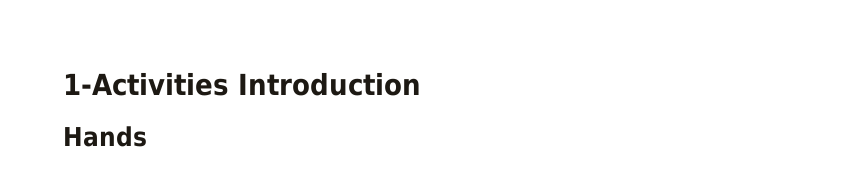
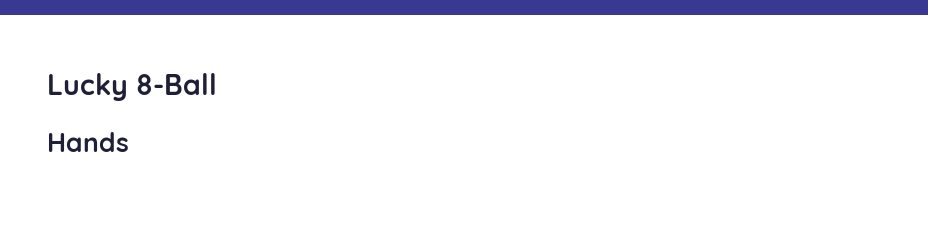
[63,72,421,96] 1-Activities Introduction -> [47,73,217,101] Lucky 8-Ball

